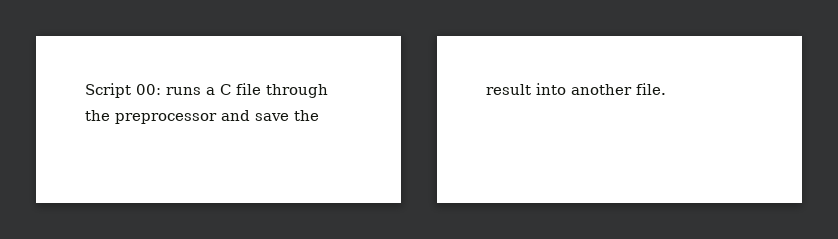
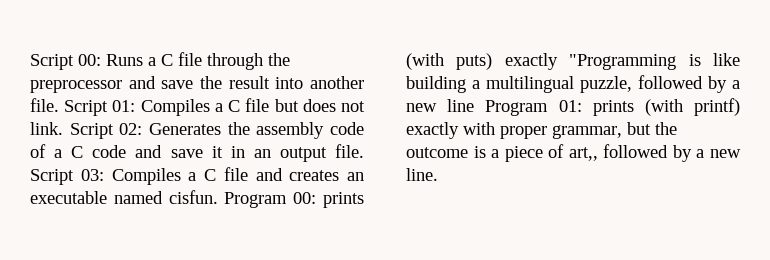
[166,87,201,95] runs -> [106,54,143,66] Runs
(666, 89) none -> [64,98,366,116] [30,122,364,139] [30,144,364,162] [30,167,364,185] [30,190,365,208] [406,53,740,70] [406,75,740,93] [406,98,740,116] [406,122,677,139] [406,144,741,162] [406,168,438,181] Script 01: Compiles a C file but does not link. Script 02: Generates the assembly code of a C code and save it in an output file. Script 03: Compiles a C file and creates an executable named cisfun. Program 00: prints (with puts) exactly "Programming is like building a multilingual puzzle, followed by a new line Program 01: prints (with printf) exactly with proper grammar, but the outcome is a piece of art,, followed by a new line.

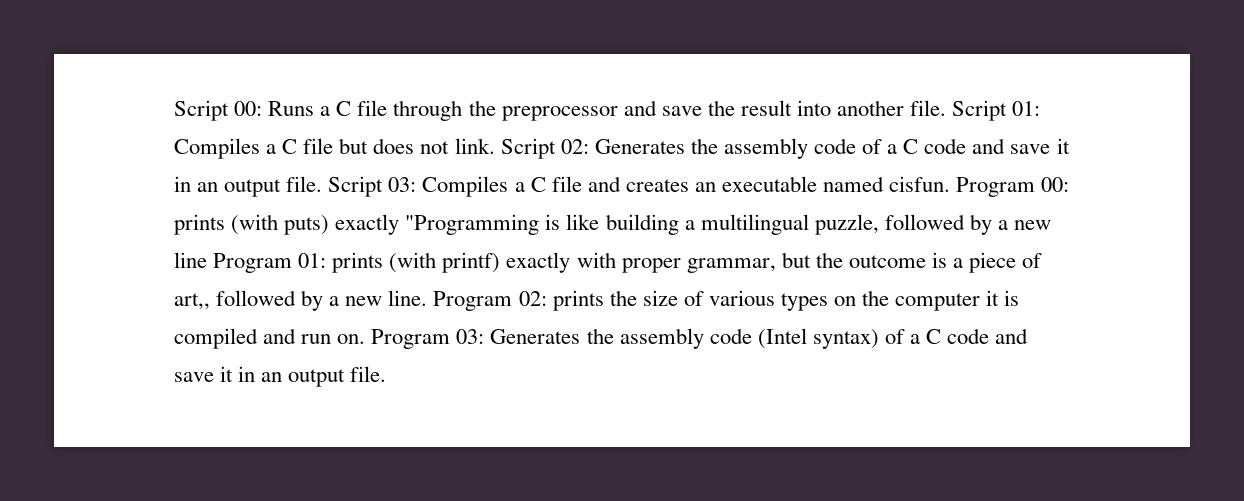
(438, 174) none -> [433,290,1020,311] [174,328,1029,349] [174,366,387,387] Program 02: prints the size of various types on the computer it is compiled and run on. Program 03: Generates the assembly code (Intel syntax) of a C code and save it in an output file.

